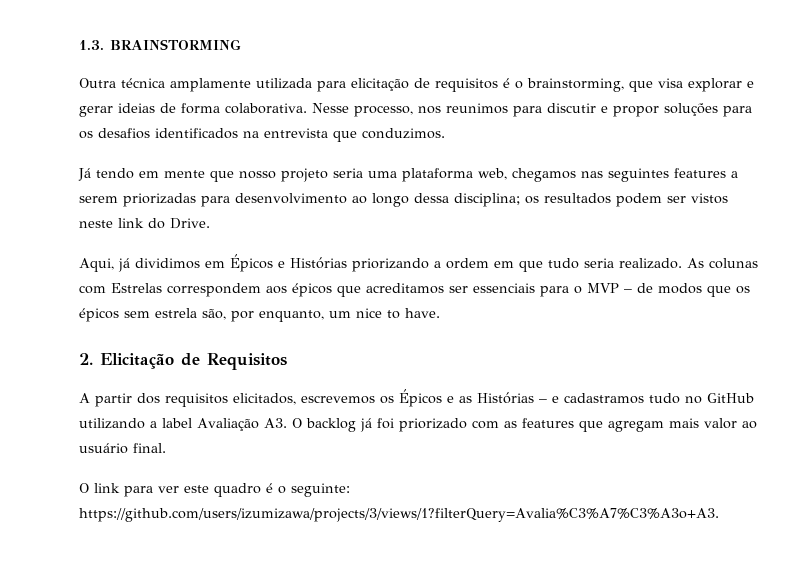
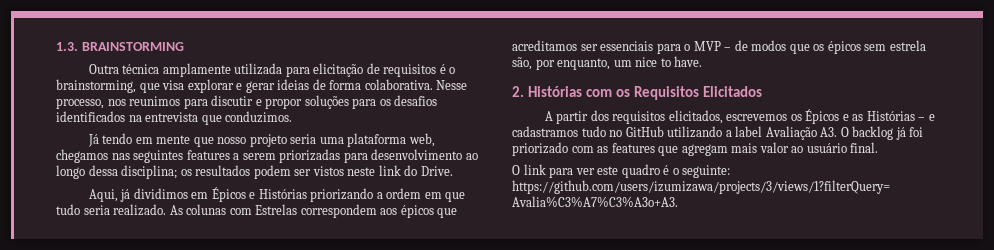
[100,353,200,369] Elicitação de -> [527,86,630,97] Histórias com os
(287, 361) none -> [702,86,762,97] Elicitados

